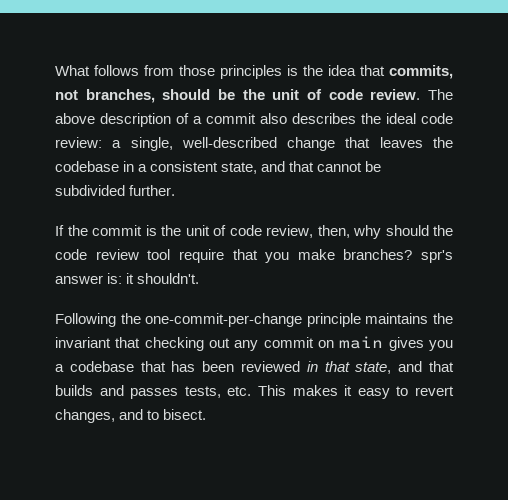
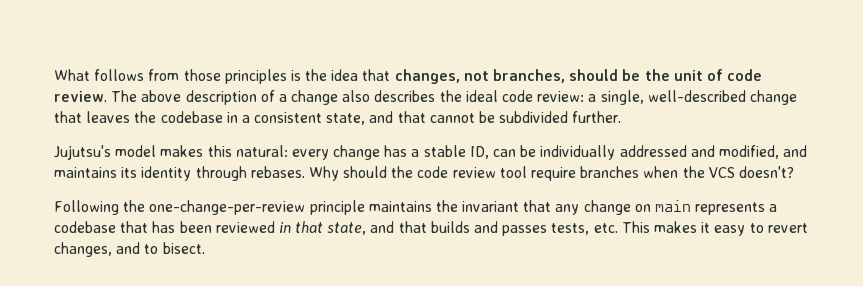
[389,65,453,79] commits, -> [394,69,460,84] changes,
[206,113,256,124] commit -> [291,90,339,105] change
[55,225,381,239] If the commit is the unit of code review, then, why -> [54,145,808,160] [54,166,339,181] Jujutsu's model makes this natural: every change has a stable ID, can be individually addressed and modified, and maintains its identity through rebases. Why
[232,249,453,263] [55,273,200,284] that you make branches? spr's answer is: it shouldn't. -> [580,166,794,178] branches when the VCS doesn't?
[145,313,303,327] one-commit-per-change -> [149,200,306,215] one-change-per-review
[144,336,453,351] checking out any commit on main gives you -> [555,200,766,215] any change on main represents

